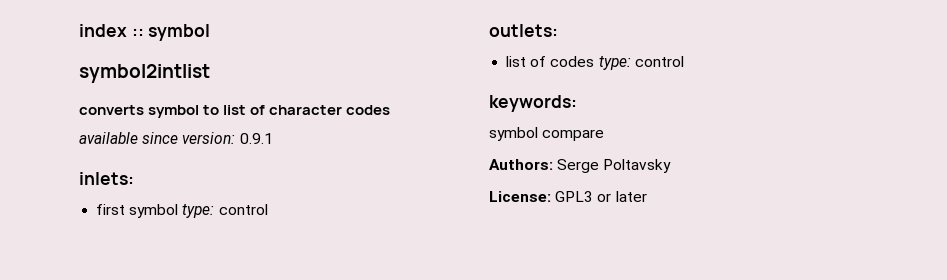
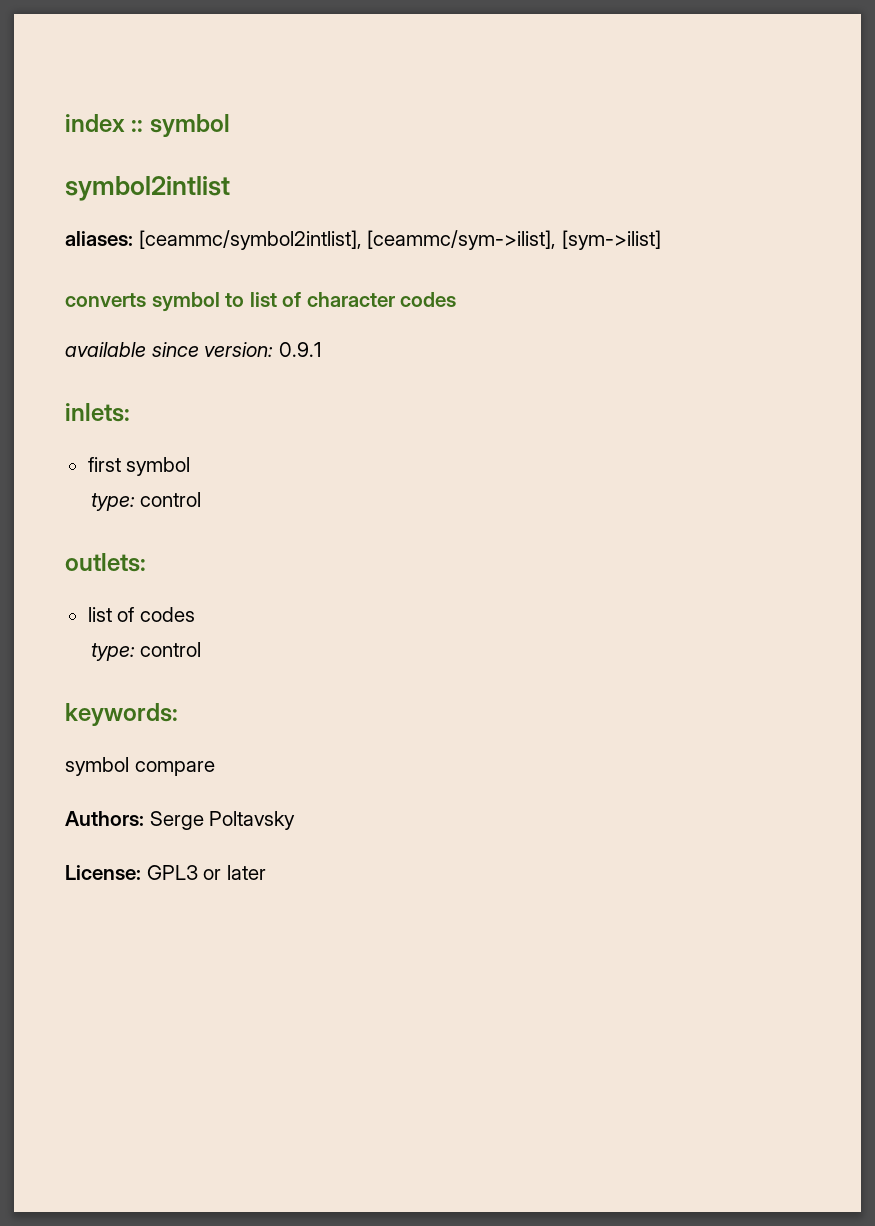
(210, 73) none -> [65,230,661,250] // aliases: [ceammc/symbol2intlist], [ceammc/sym->ilist], [sym->ilist]
(179, 211) none -> (191, 466) //
(595, 61) none -> (195, 614) //

